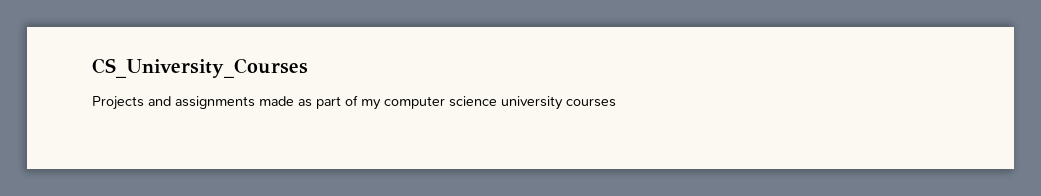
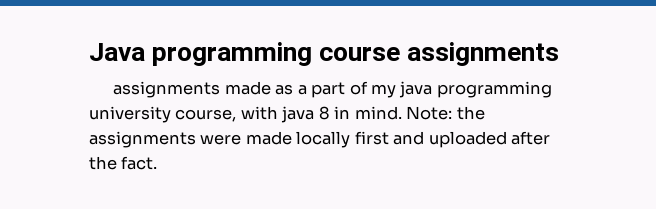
[92,58,308,78] [92,96,171,110] CS_University_Courses // Projects and -> [89,42,560,66] Java programming course assignments //
(312, 103) none -> [297,85,307,95] a
[384,96,616,110] computer science university courses -> [399,81,552,98] [89,106,485,123] [89,131,551,148] [89,156,158,170] java programming university course, with java 8 in mind. Note: the assignments were made locally first and uploaded after the fact.

